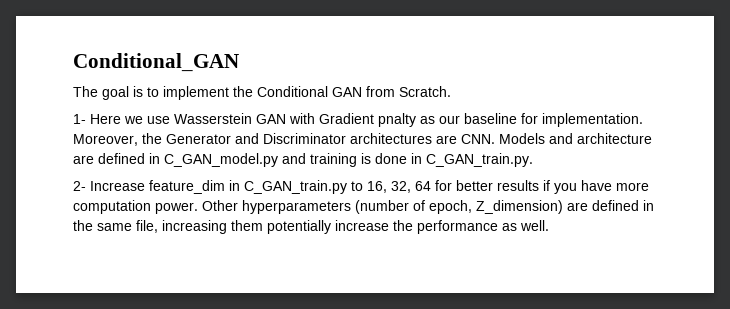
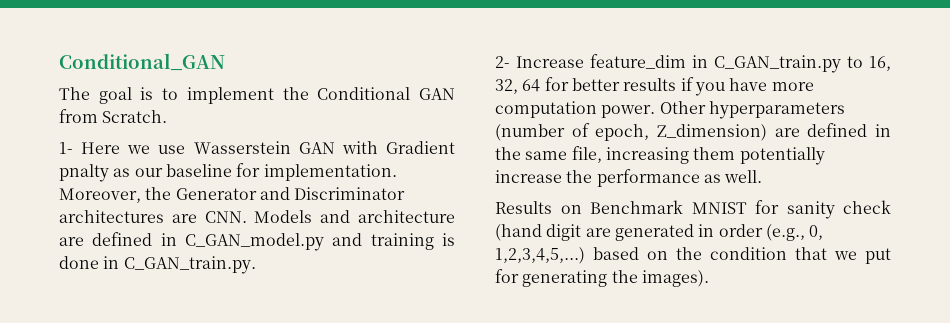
(549, 225) none -> [495,200,891,219] [495,224,824,241] [495,247,891,264] [495,269,709,287] // Results on Benchmark MNIST for sanity check (hand digit are generated in order (e.g., 0, 1,2,3,4,5,...) based on the condition that we put for generating the images).

